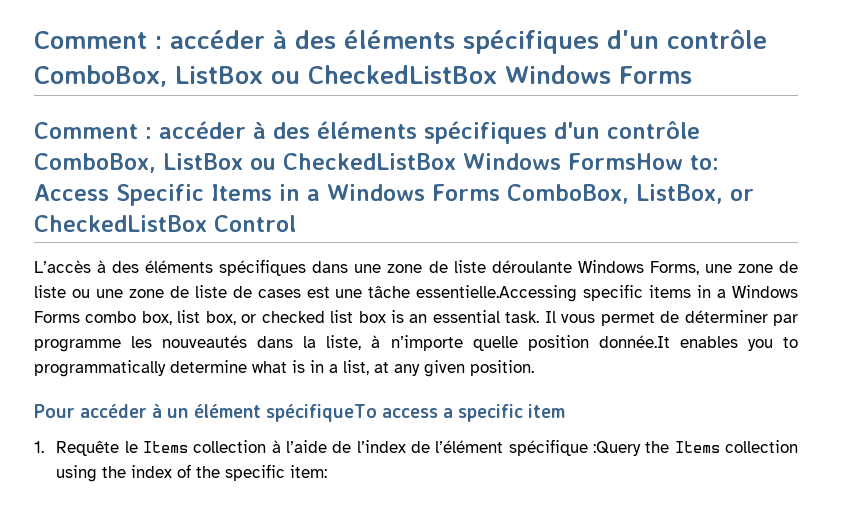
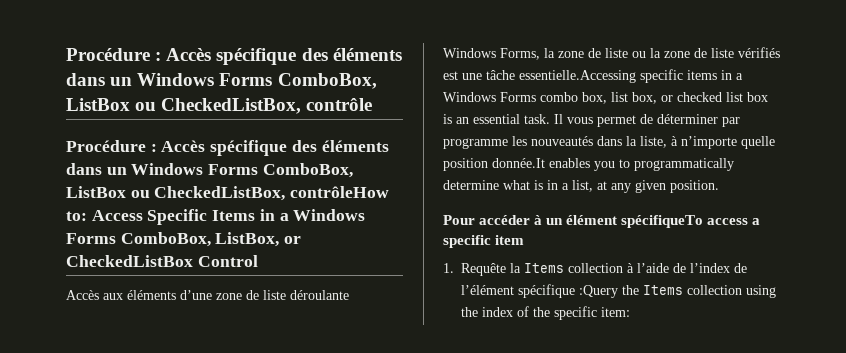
[34,29,767,54] [34,65,692,87] [34,121,700,144] [34,153,683,173] Comment : accéder à des éléments spécifiques d'un contrôle ComboBox, ListBox ou CheckedListBox Windows Forms // Comment : accéder à des éléments spécifiques d'un contrôle ComboBox, ListBox ou CheckedListBox Windows FormsHow -> [66,48,402,65] [66,73,377,89] [66,98,373,114] [66,140,389,156] [66,163,353,178] [66,186,390,201] Procédure : Accès spécifique des éléments dans un Windows Forms ComboBox, ListBox ou CheckedListBox, contrôle // Procédure : Accès spécifique des éléments dans un Windows Forms ComboBox, ListBox ou CheckedListBox, contrôleHow
[34,259,382,276] L’accès à des éléments spécifiques dans une -> [66,290,212,300] Accès aux éléments d’une
[704,264,732,273] une -> [544,48,555,58] la
[95,285,301,298] une zone de liste de cases -> [650,47,780,58] la zone de liste vérifiés
[124,441,138,453] le -> [510,263,522,273] la

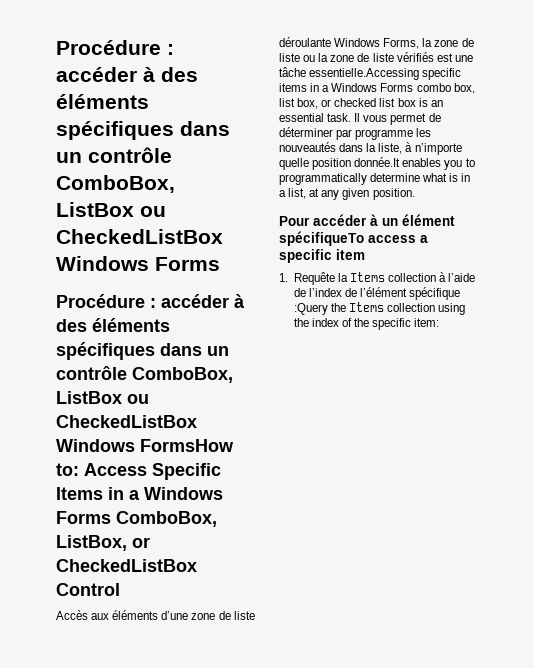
[66,48,402,65] [66,73,377,89] [66,98,373,114] [66,140,389,156] [66,163,353,178] [66,186,390,201] Procédure : Accès spécifique des éléments dans un Windows Forms ComboBox, ListBox ou CheckedListBox, contrôle // Procédure : Accès spécifique des éléments dans un Windows Forms ComboBox, ListBox ou CheckedListBox, contrôleHow -> [56,40,174,55] [56,67,198,82] [56,94,149,109] [56,121,230,140] [56,147,172,163] [56,175,175,193] [56,202,166,217] [56,229,223,244] [56,256,220,271] [56,294,245,308] [56,318,170,332] [56,342,229,360] [56,366,233,383] [56,391,149,404] [56,415,197,428] [56,439,234,452] Procédure : accéder à des éléments spécifiques dans un contrôle ComboBox, ListBox ou CheckedListBox Windows Forms // Procédure : accéder à des éléments spécifiques dans un contrôle ComboBox, ListBox ou CheckedListBox Windows FormsHow

